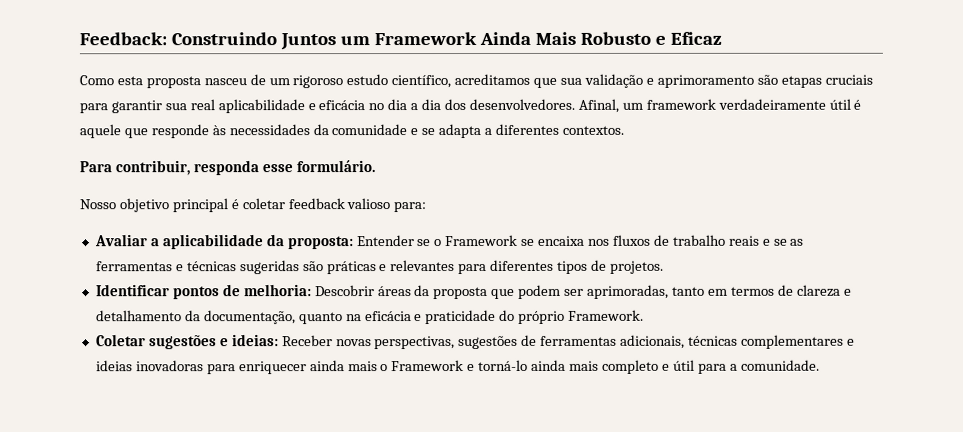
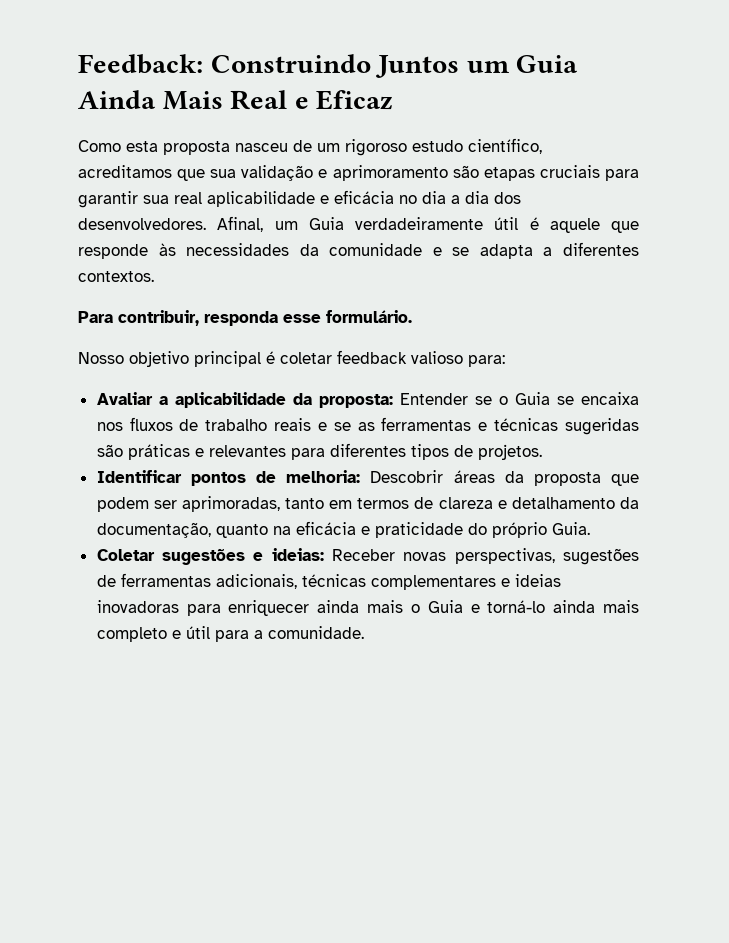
[373,32,477,46] Framework -> [516,55,579,73] Guia
[579,31,651,45] Robusto -> [230,90,288,110] Real
[645,98,716,110] framework -> [308,217,344,230] Guia
[445,234,519,247] Framework -> [514,392,550,405] Guia
[568,309,645,321] Framework. -> [551,522,590,535] Guia.
[391,360,465,372] Framework -> [427,600,463,613] Guia

